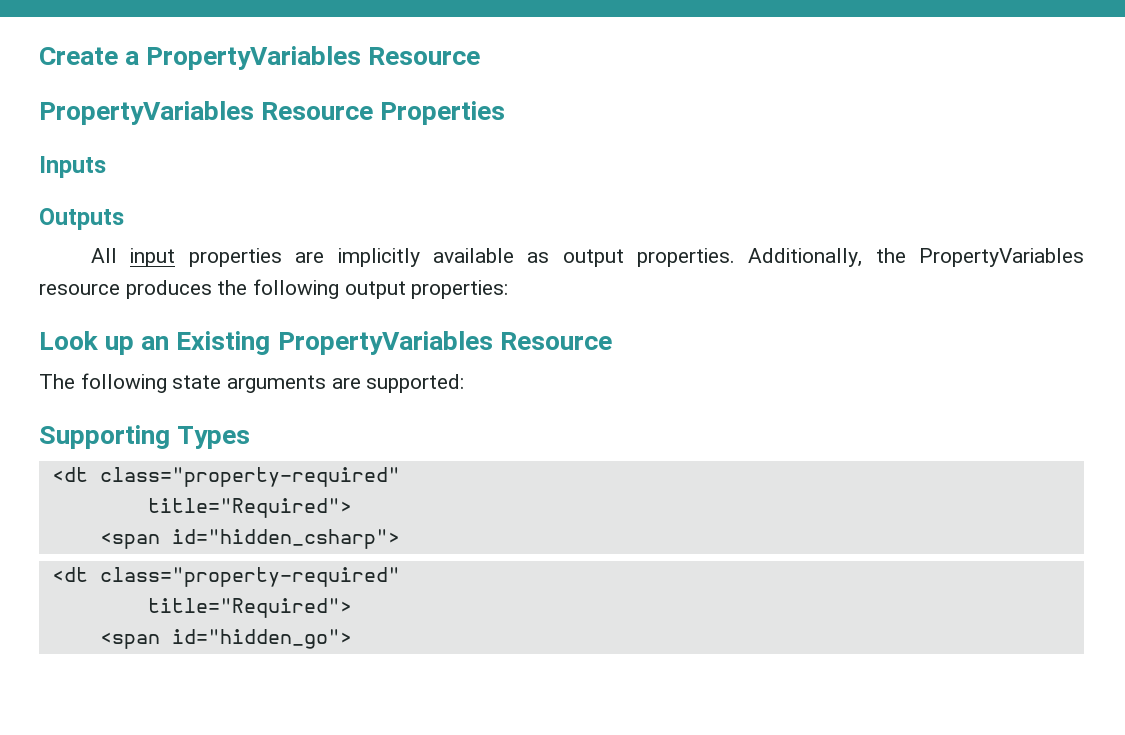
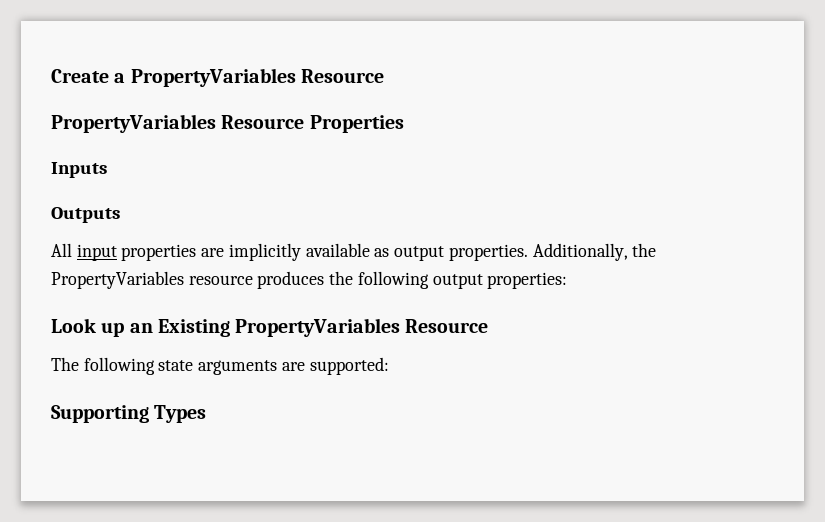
[51,467,400,487] [147,498,352,518] [99,529,400,549] [51,567,400,587] [147,598,352,618] [99,629,352,649] // <dt class="property-required" // title="Required"> // <span id="hidden_csharp"> // <dt class="property-required" // title="Required"> // <span id="hidden_go"> -> (207, 414) none

